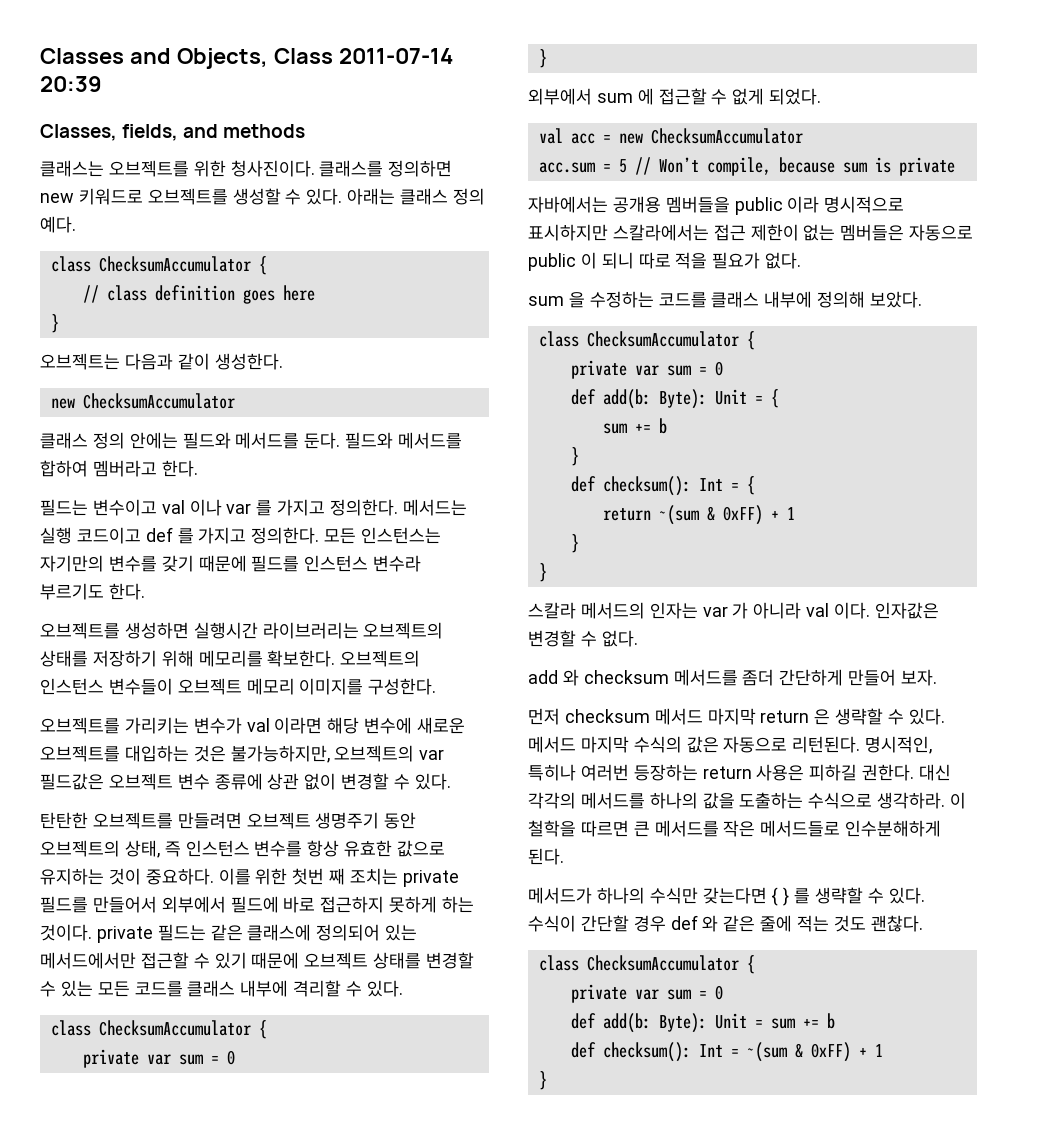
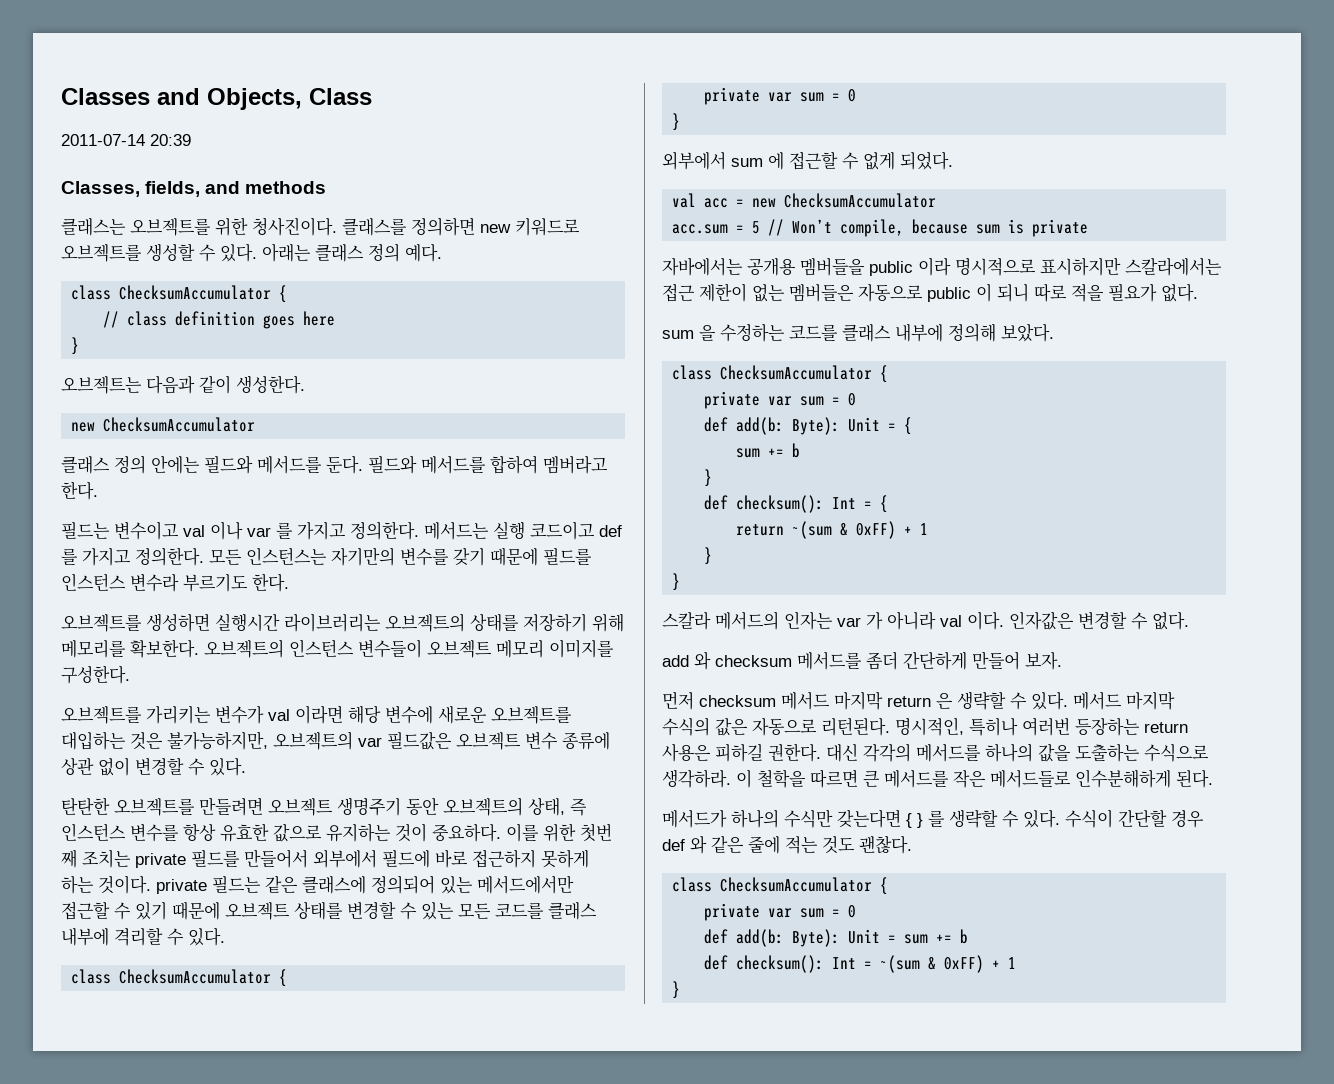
(333, 56) none -> (372, 96) //

